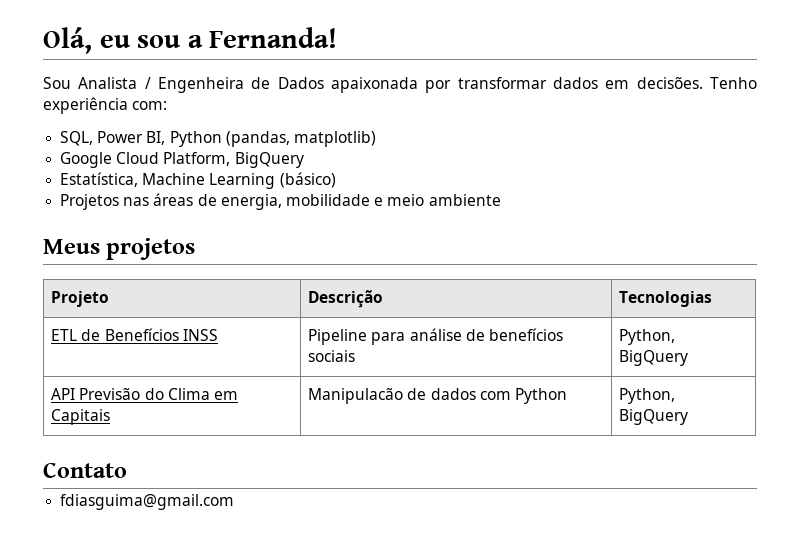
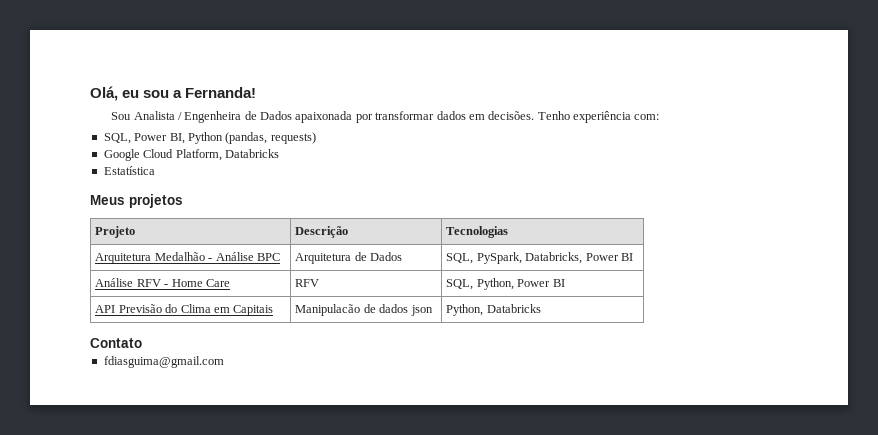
[293,131,376,147] matplotlib) -> [270,132,316,144] requests)
[234,152,304,168] [60,172,336,189] [60,193,501,210] BigQuery // Estatística, Machine Learning (básico) // Projetos nas áreas de energia, mobilidade e meio ambiente -> [224,149,279,158] [103,166,155,175] Databricks // Estatística
[51,328,218,341] [308,328,564,345] [308,350,356,362] [619,329,676,345] [619,350,689,366] ETL de Benefícios INSS | Pipeline para análise de benefícios sociais | Python, BigQuery -> [95,252,280,264] [295,252,403,264] [446,252,633,264] [95,278,230,287] [295,279,320,287] [446,278,565,290] Arquitetura Medalhão - Análise BPC | Arquitetura de Dados | SQL, PySpark, Databricks, Power BI // Análise RFV - Home Care | RFV | SQL, Python, Power BI
[479,388,568,404] [619,388,676,404] [619,409,689,425] com Python | Python, BigQuery -> [410,305,433,316] [446,304,541,316] json | Python, Databricks

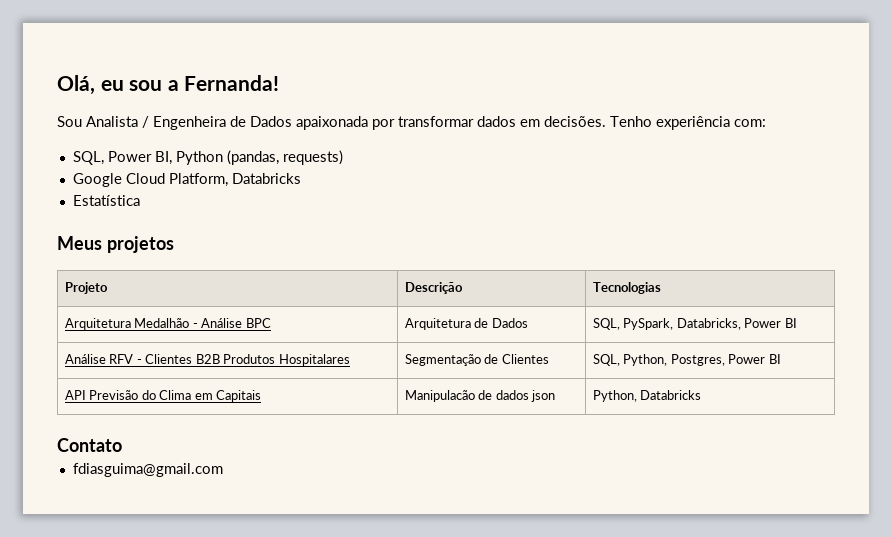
[171,279,230,287] [295,279,320,287] Home Care | RFV -> [145,354,350,366] [404,354,549,366] Clientes B2B Produtos Hospitalares | Segmentação de Clientes
(514, 284) none -> [670,354,725,366] Postgres,

